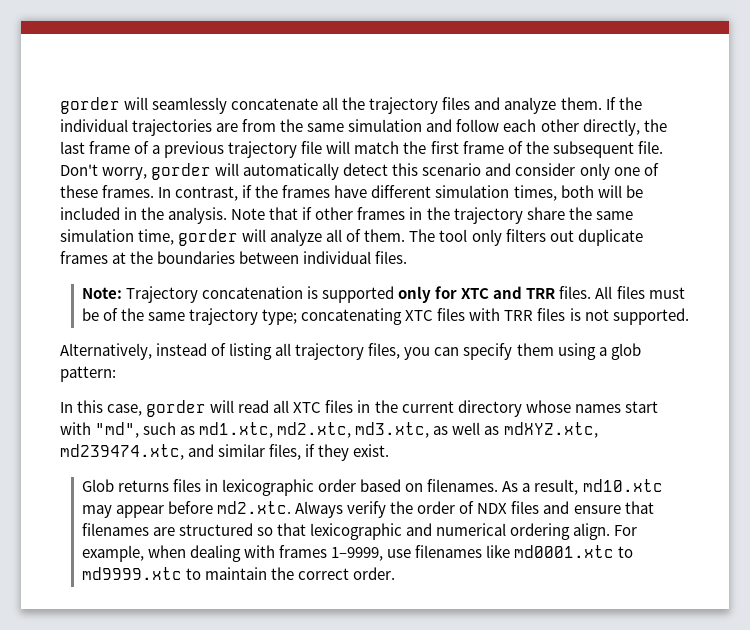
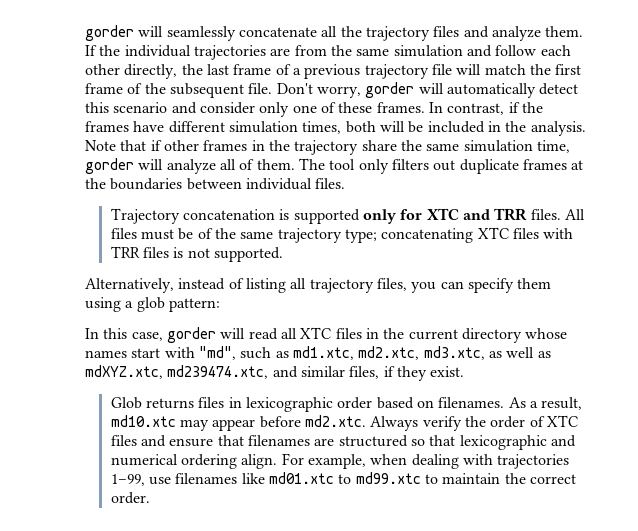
[81,287,122,299] Note: -> (346, 183) none
[477,503,508,514] NDX -> [546,415,578,427] XTC
[279,545,384,561] frames 1–9999, -> [497,454,570,469] [110,474,145,486] trajectories 1–99,
[514,545,634,558] [81,567,182,580] md0001.xtc to md9999.xtc -> [268,472,421,484] md01.xtc to md99.xtc

